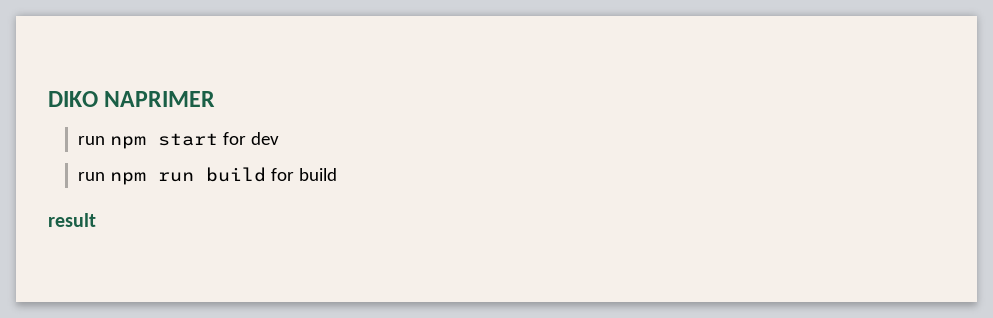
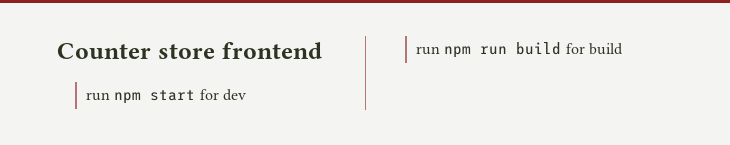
[48,91,216,107] DIKO NAPRIMER -> [57,42,322,59] Counter store frontend
[48,213,96,227] // result -> (623, 49) none

